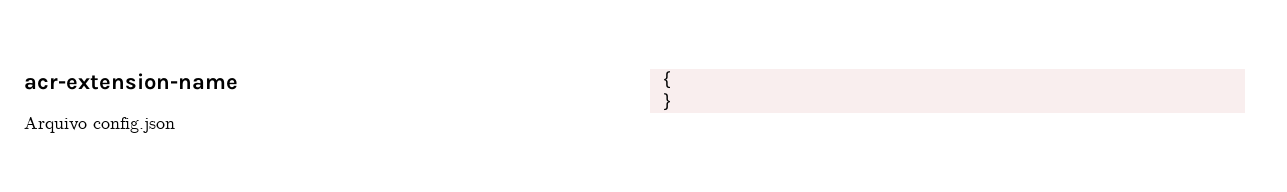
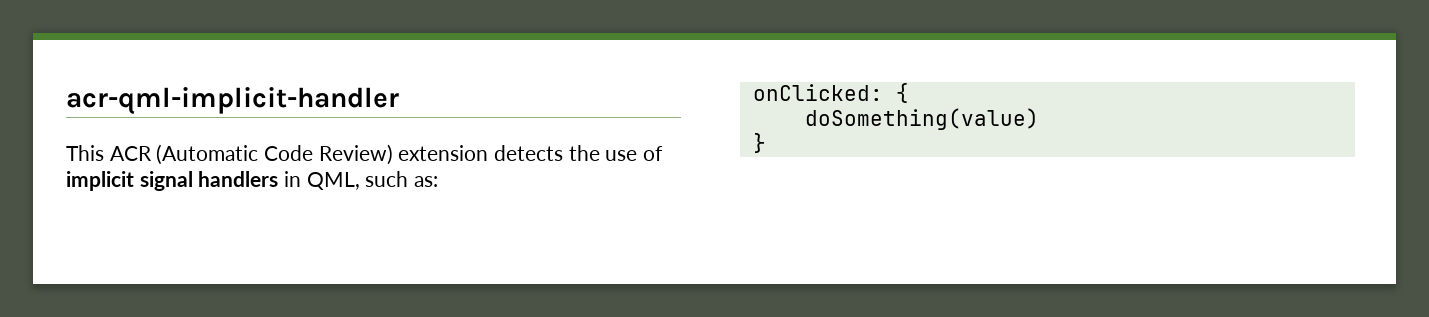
[24,73,238,90] [24,117,175,133] acr-extension-name // Arquivo config.json // -> [66,87,399,115] [66,144,664,165] [66,171,439,191] [752,84,883,101] acr-qml-implicit-handler // This ACR (Automatic Code Review) extension detects the use of implicit signal handlers in QML, such as: // onClicked:
(673, 80) none -> [804,108,1039,130] // doSomething(value)

